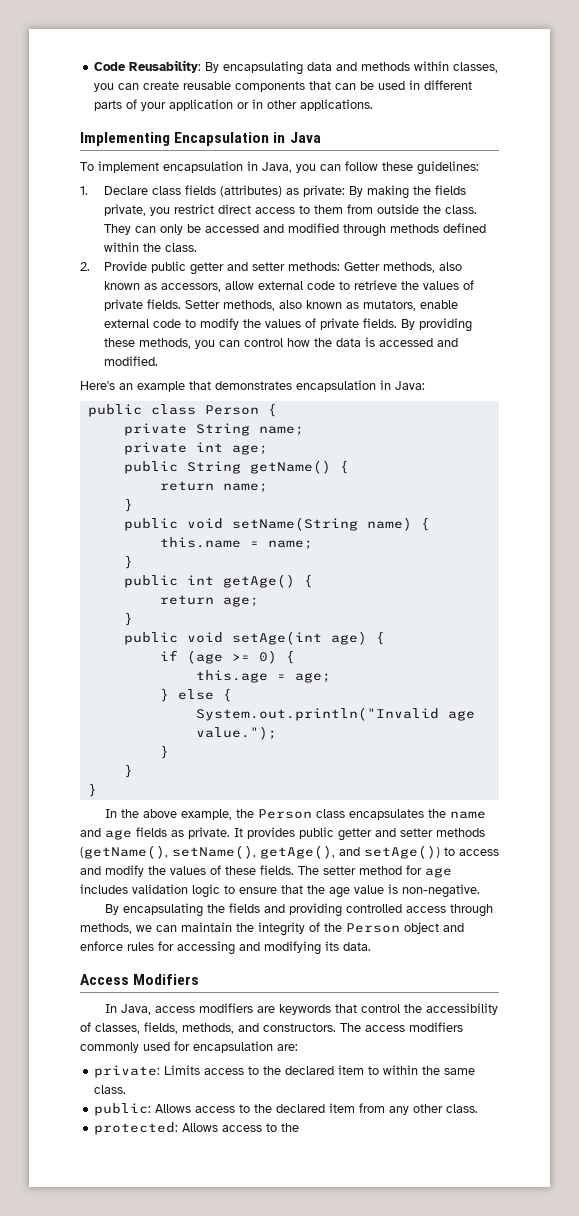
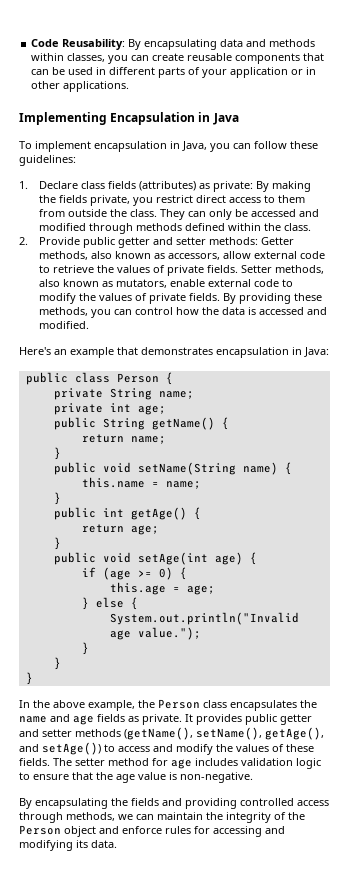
[80,974,200,985] [105,1003,499,1015] [80,1022,463,1034] [80,1041,298,1053] [94,1065,476,1078] [94,1085,127,1094] [94,1103,479,1116] [94,1122,300,1135] // Access Modifiers // In Java, access modifiers are keywords that control the accessibility of classes, fields, methods, and constructors. The access modifiers commonly used for encapsulation are: // private: Limits access to the declared item to within the same class. // public: Allows access to the declared item from any other class. // protected: Allows access to the -> (117, 844) none

